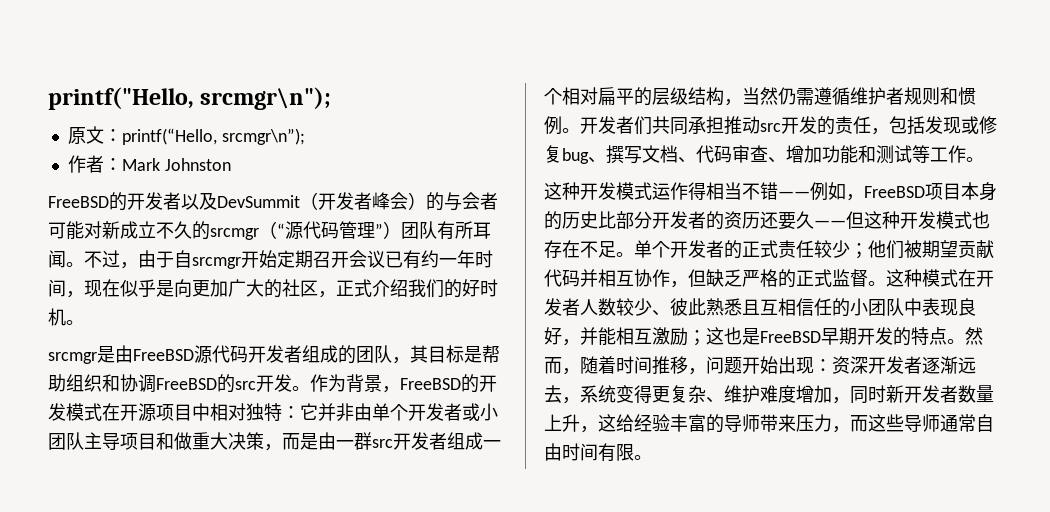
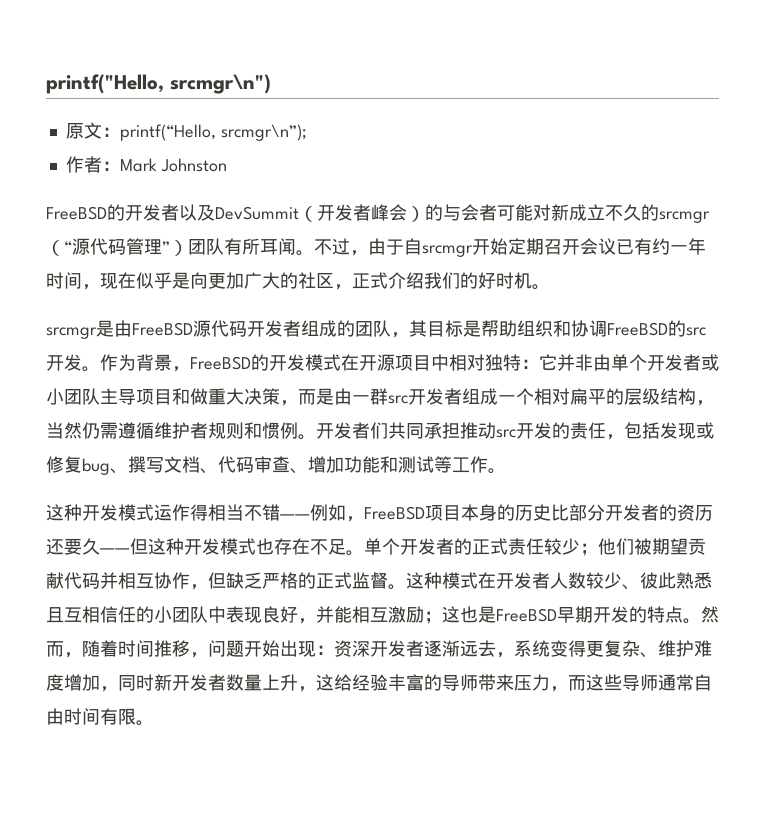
[48,87,332,110] printf("Hello, srcmgr\n"); -> [46,74,271,94] printf("Hello, srcmgr\n")

